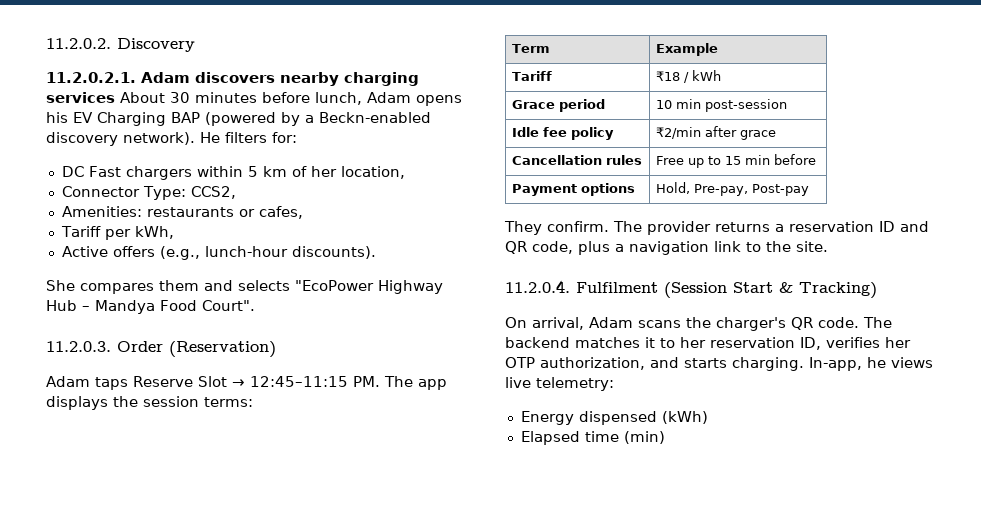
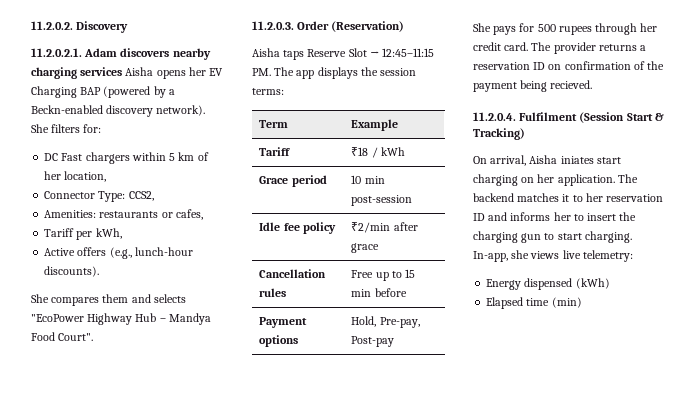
[120,92,462,106] [46,112,68,123] About 30 minutes before lunch, Adam opens his -> [125,67,206,79] Aisha opens her
[200,132,220,143] He -> [31,124,49,133] She
[46,376,90,387] Adam -> [252,48,280,57] Aisha
[504,221,609,235] They confirm. -> [473,23,658,35] [473,42,529,51] She pays for 500 rupees through her credit card.
[900,221,929,232] [505,241,828,255] and QR code, plus a navigation link to the site. -> [548,61,665,70] [473,80,593,92] on confirmation of the payment being recieved.
[589,317,859,331] Adam scans the charger's QR code. -> [529,155,621,164] [473,174,615,186] Aisha iniates start charging on her application.
[800,337,911,350] [505,357,727,370] ID, verifies her OTP authorization, and starts -> [473,212,637,221] [473,231,582,243] ID and informs her to insert the charging gun to start
[867,357,886,368] he -> [511,250,530,259] she

